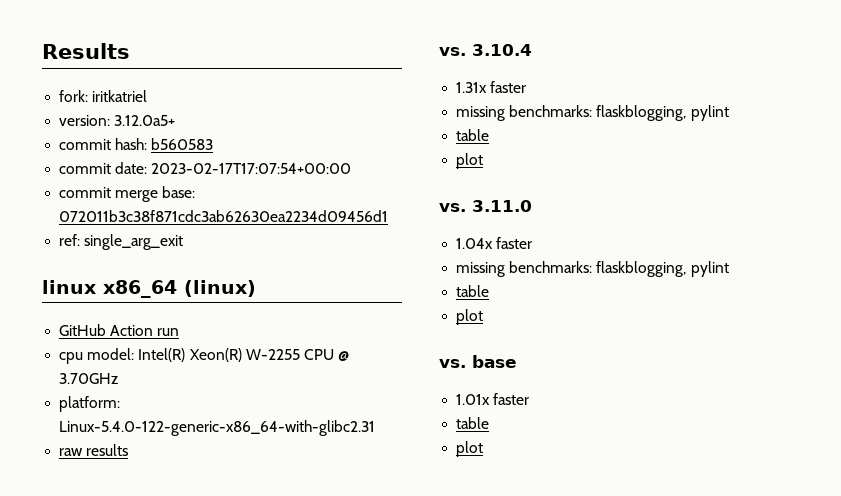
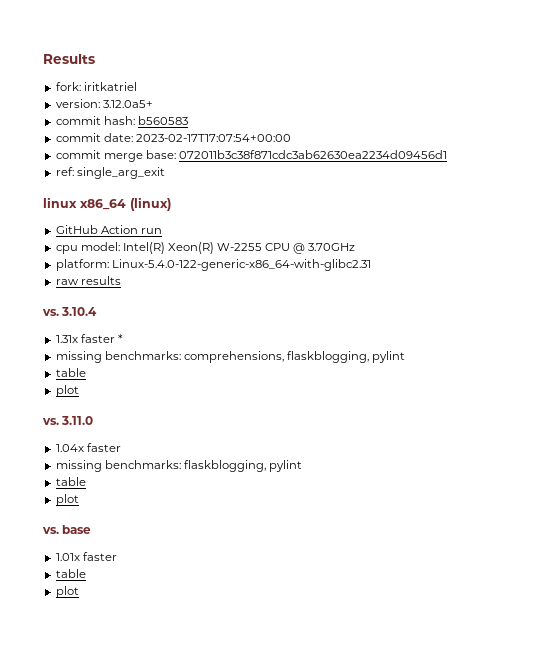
[456,105,593,121] // missing benchmarks: -> [117,334,123,343] [55,351,284,363] * // missing benchmarks: comprehensions,

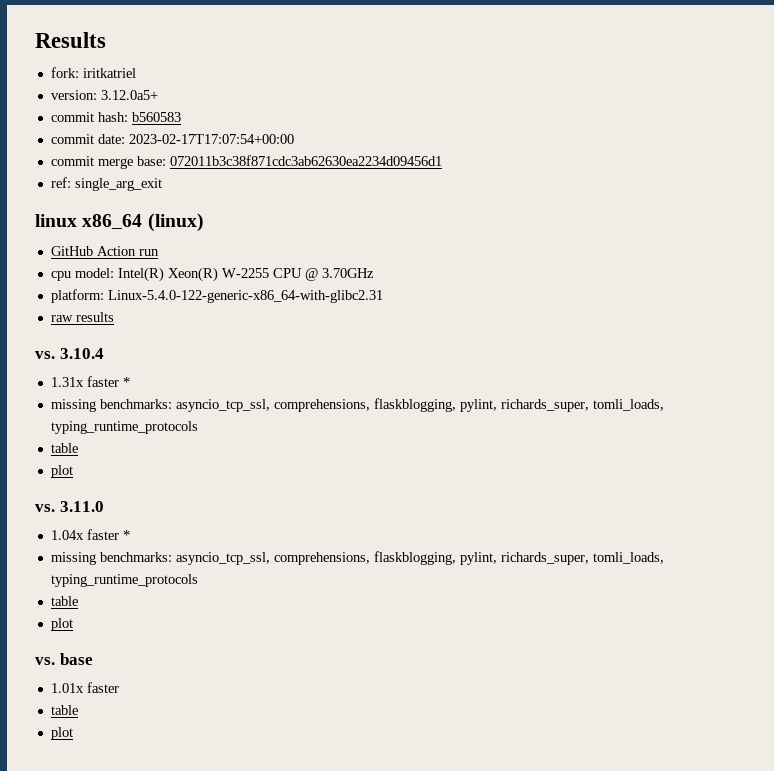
[183,351,406,363] comprehensions, flaskblogging, pylint -> [175,398,664,412] [50,421,198,434] asyncio_tcp_ssl, comprehensions, flaskblogging, pylint, richards_super, tomli_loads, typing_runtime_protocols
[55,460,302,472] // missing benchmarks: flaskblogging, pylint -> [122,530,130,540] [50,551,664,565] [50,574,198,587] * // missing benchmarks: asyncio_tcp_ssl, comprehensions, flaskblogging, pylint, richards_super, tomli_loads, typing_runtime_protocols

